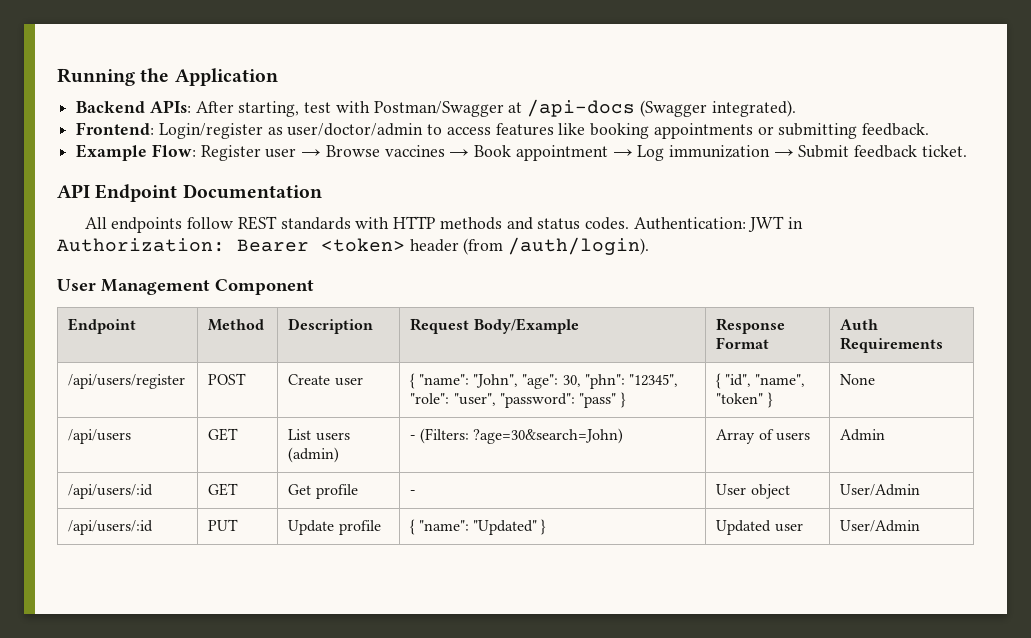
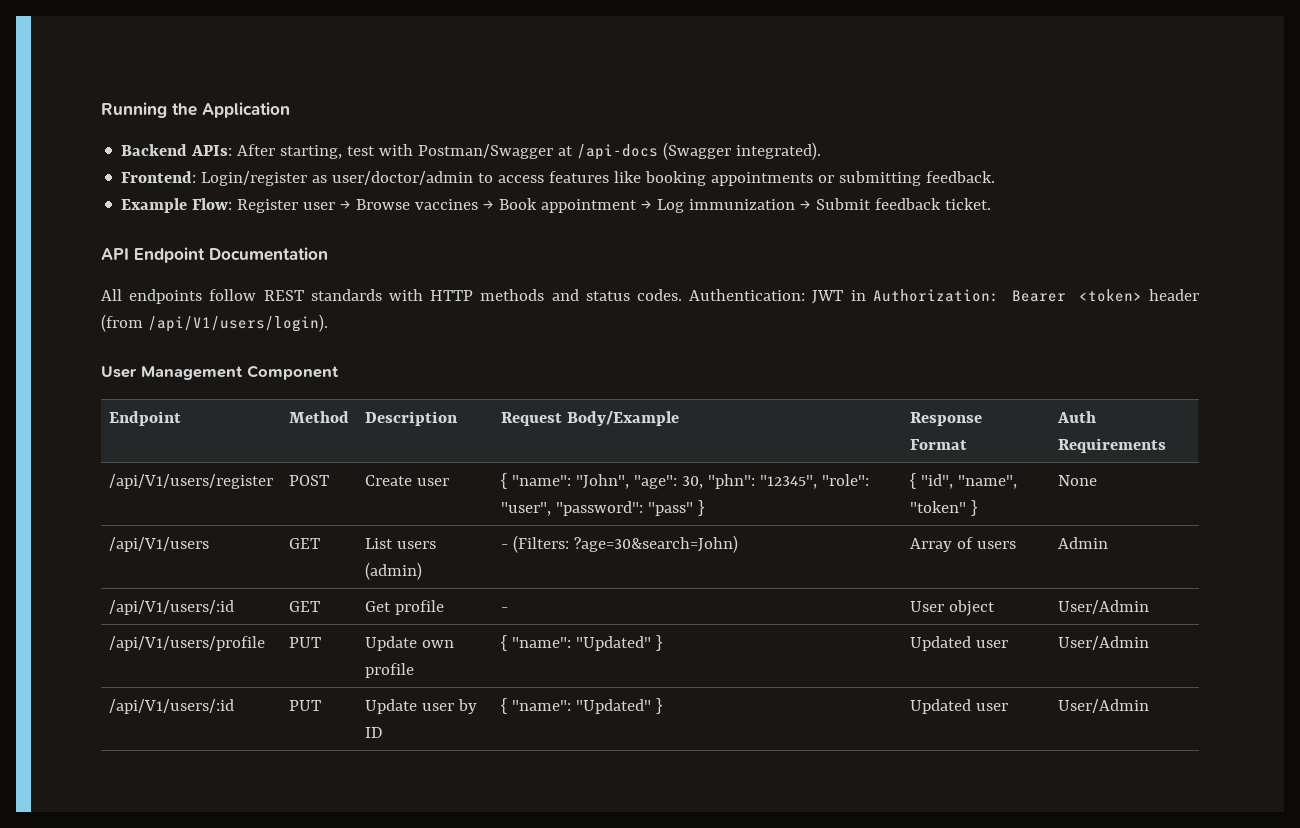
[508,237,650,255] /auth/login). -> [147,314,328,332] /api/V1/users/login).
[68,374,186,389] /api/users/register -> [108,474,273,489] /api/V1/users/register
[68,429,132,444] /api/users -> [108,537,209,552] /api/V1/users
[68,484,154,499] /api/users/:id -> [108,600,234,615] /api/V1/users/:id
[68,520,154,535] [208,519,239,531] [288,520,335,535] /api/users/:id | PUT | Update -> [108,636,265,651] [288,637,321,648] [364,636,454,651] /api/V1/users/profile | PUT | Update own
(921, 526) none -> [108,699,234,714] [288,700,321,711] [364,699,477,714] [364,727,383,738] [500,698,662,714] [909,699,1008,714] [1057,699,1149,713] // /api/V1/users/:id | PUT | Update user by ID | { "name": "Updated" } | Updated user | User/Admin

